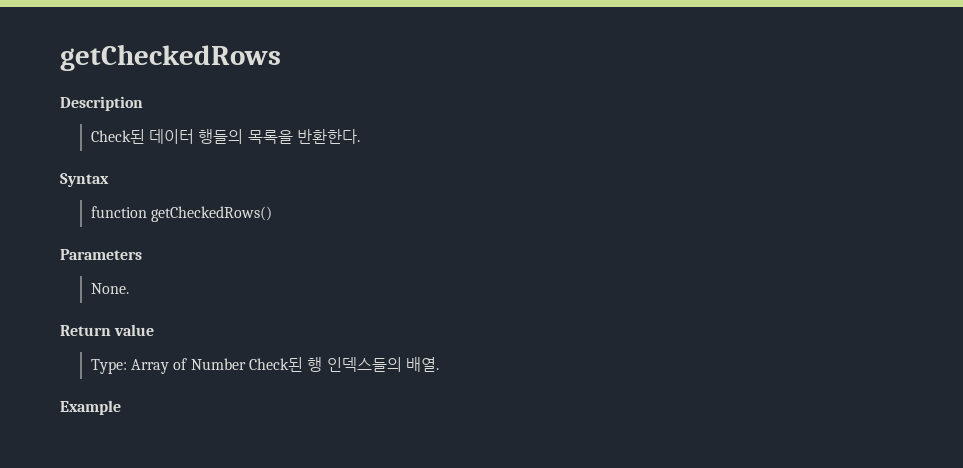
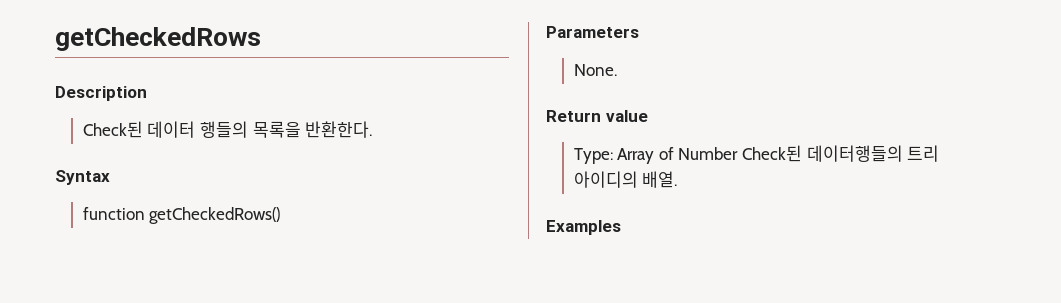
[307,357,402,372] 행 인덱스들의 -> [806,145,940,162] [573,171,638,188] 데이터행들의 트리 아이디의
[60,400,121,415] Example -> [546,220,621,235] Examples

